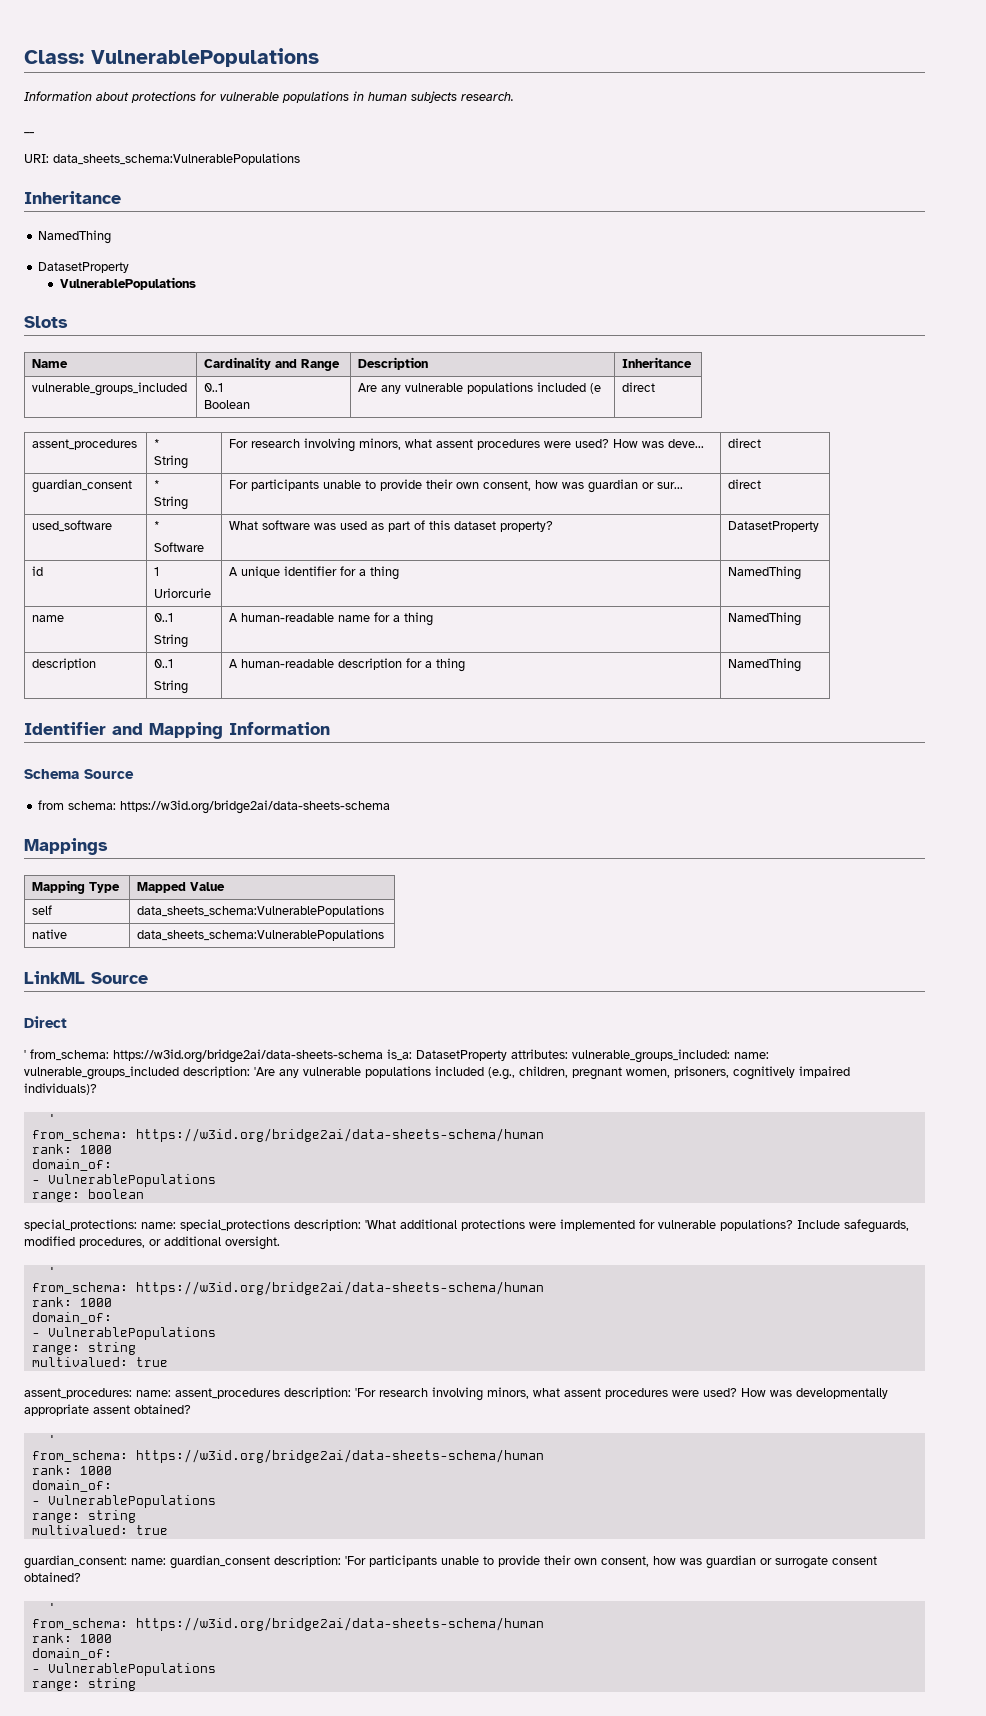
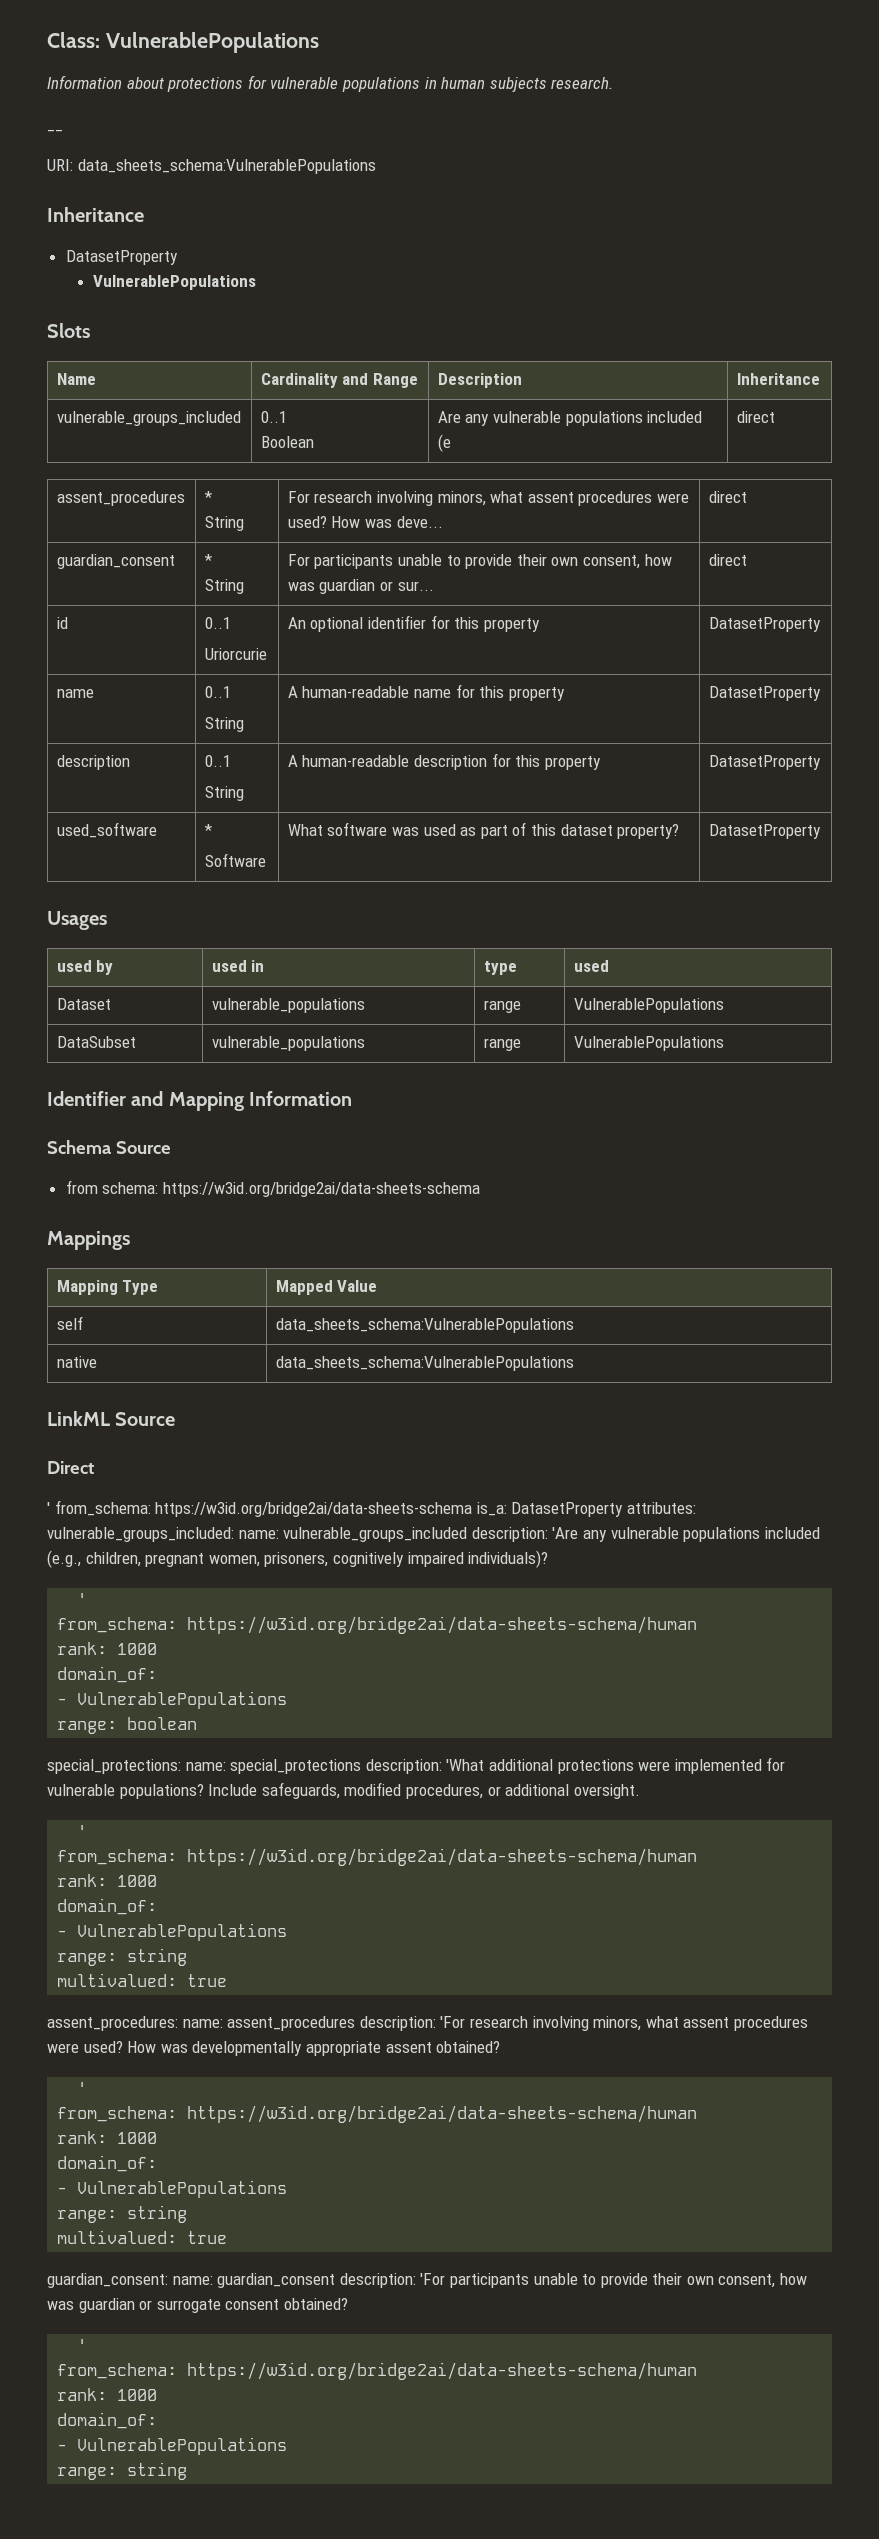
[38,230,112,244] // NamedThing -> (144, 214) none
(762, 484) none -> [56,617,68,629] [204,617,231,629] [204,648,267,660] [287,615,540,632] [708,617,821,632] [56,689,94,698] [204,686,231,698] [204,717,244,732] [287,684,565,701] [708,686,821,701] [56,755,130,770] [204,755,231,767] [204,786,244,801] [287,753,601,770] [708,755,821,770] // id | 0..1 // Uriorcurie | An optional identifier for this property | DatasetProperty // name | 0..1 // String | A human-readable name for this property | DatasetProperty // description | 0..1 // String | A human-readable description for this property | DatasetProperty
[32,566,44,576] [154,567,160,576] [154,588,212,598] [229,566,400,580] [728,566,802,580] [32,615,65,622] [154,613,174,622] [154,634,189,648] [229,612,434,626] [728,612,802,626] [32,658,97,670] [154,659,174,668] [154,680,189,694] [229,658,466,672] [728,658,802,672] // id | 1 // Uriorcurie | A unique identifier for a thing | NamedThing // name | 0..1 // String | A human-readable name for a thing | NamedThing // description | 0..1 // String | A human-readable description for a thing | NamedThing -> [47,911,107,930] [56,960,114,975] [211,960,265,972] [483,961,517,975] [573,960,609,972] [56,998,111,1010] [211,998,365,1013] [483,1000,521,1013] [573,998,724,1013] [56,1036,136,1048] [211,1036,365,1051] [483,1038,521,1051] [573,1036,724,1051] // Usages // used by | used in | type | used // Dataset | vulnerable_populations | range | VulnerablePopulations // DataSubset | vulnerable_populations | range | VulnerablePopulations

